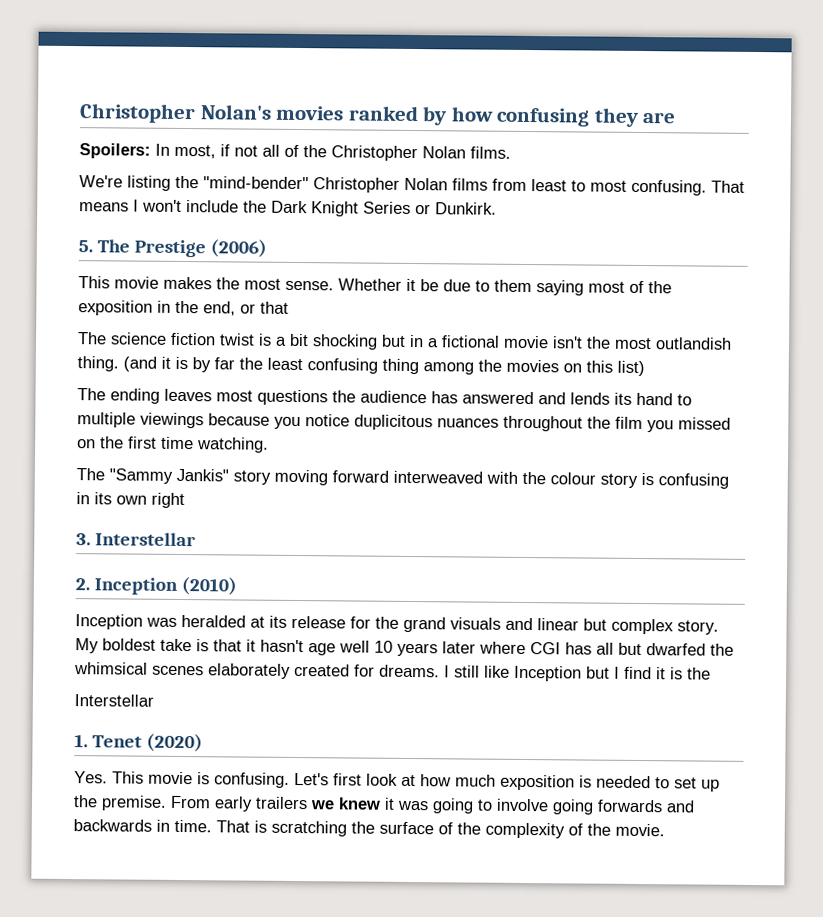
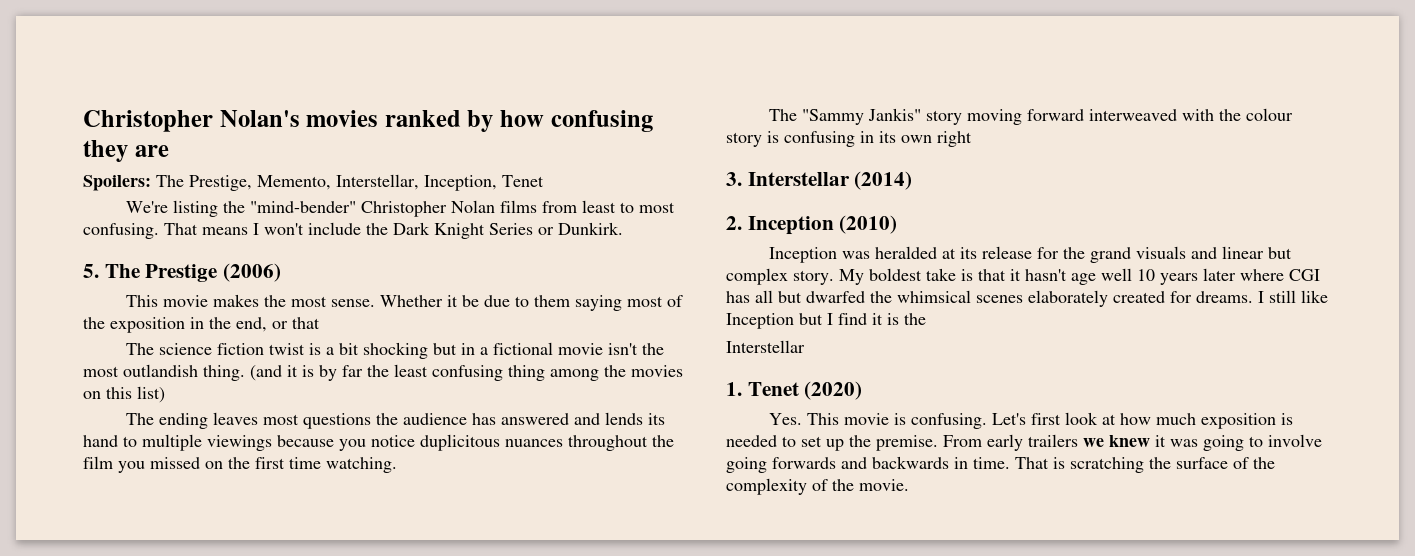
[155,143,511,162] In most, if not all of the Christopher Nolan films. -> [156,174,544,191] The Prestige, Memento, Interstellar, Inception, Tenet
(196, 539) none -> [854,171,913,190] (2014)

